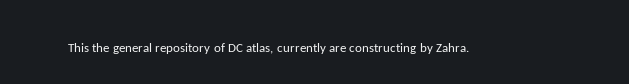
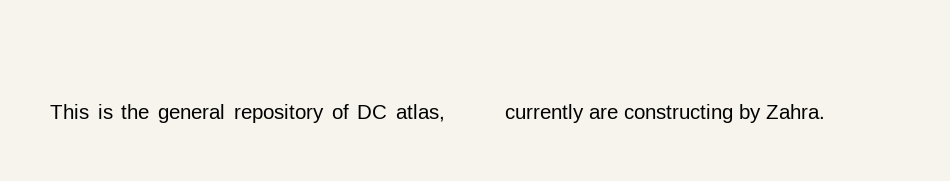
(89, 47) none -> [97,104,113,119] is

